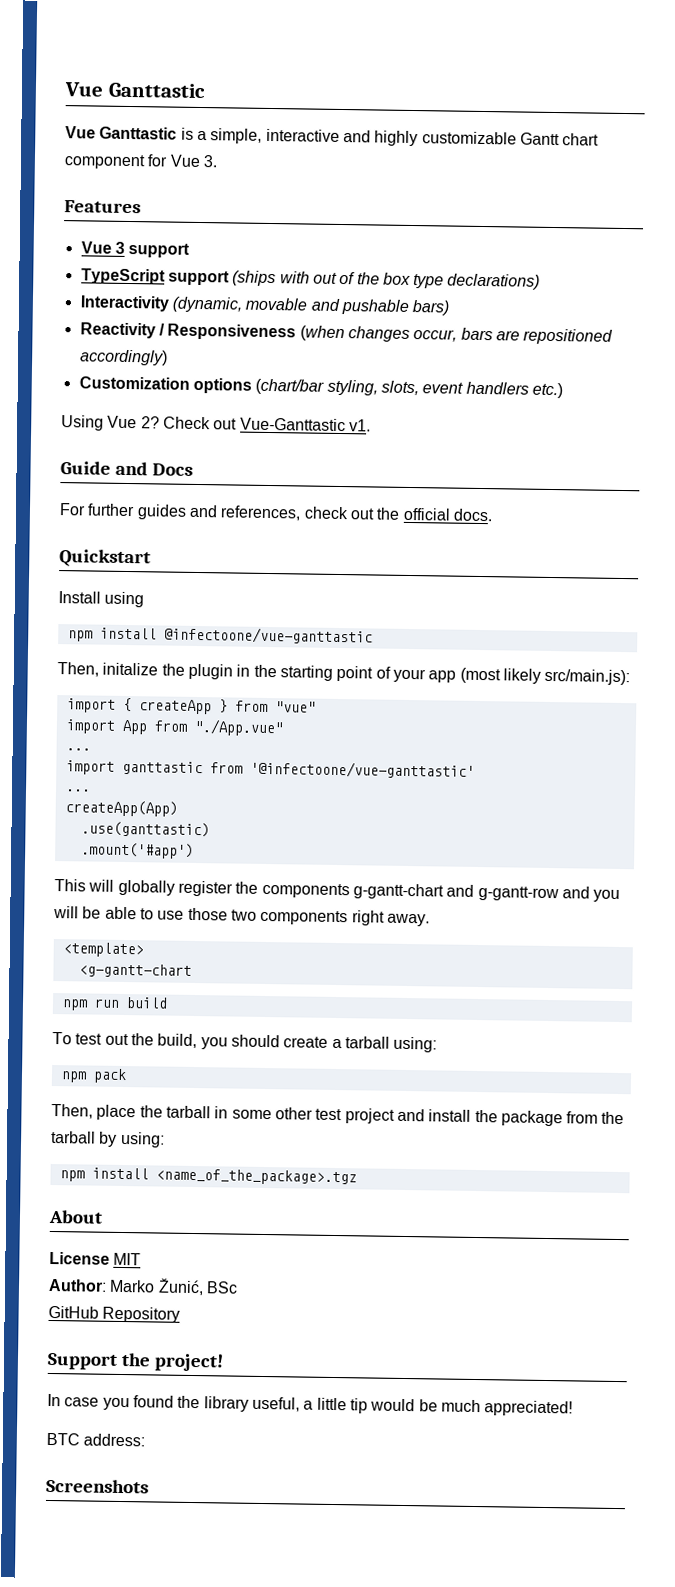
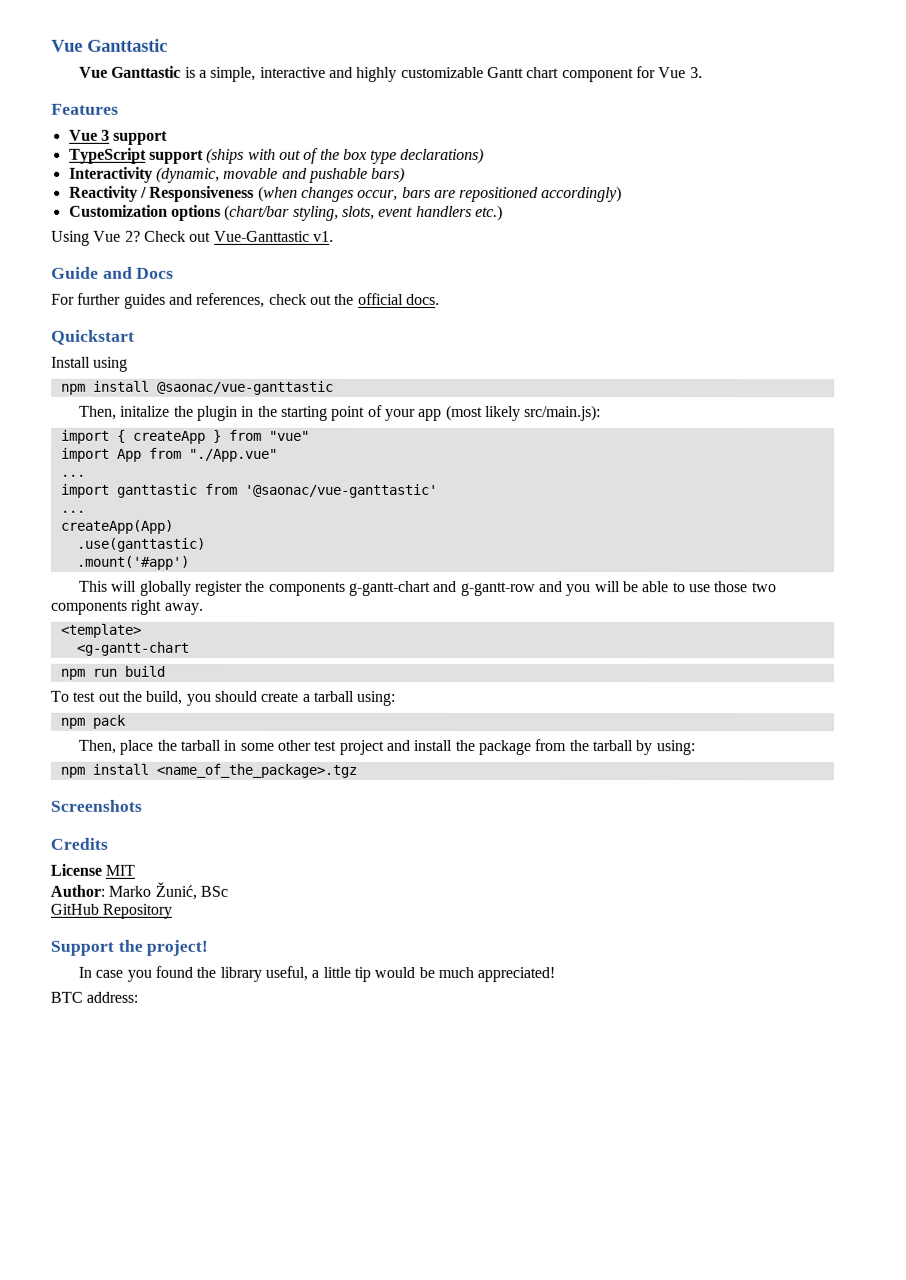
[163,626,373,645] @infectoone/vue-ganttastic -> [156,380,334,395] @saonac/vue-ganttastic
[249,760,475,779] '@infectoone/vue-ganttastic' -> [244,483,438,498] '@saonac/vue-ganttastic'
[48,1209,103,1224] About -> [50,799,142,812] [50,837,108,850] Screenshots // Credits
[46,1478,149,1494] // Screenshots -> (139, 997) none

